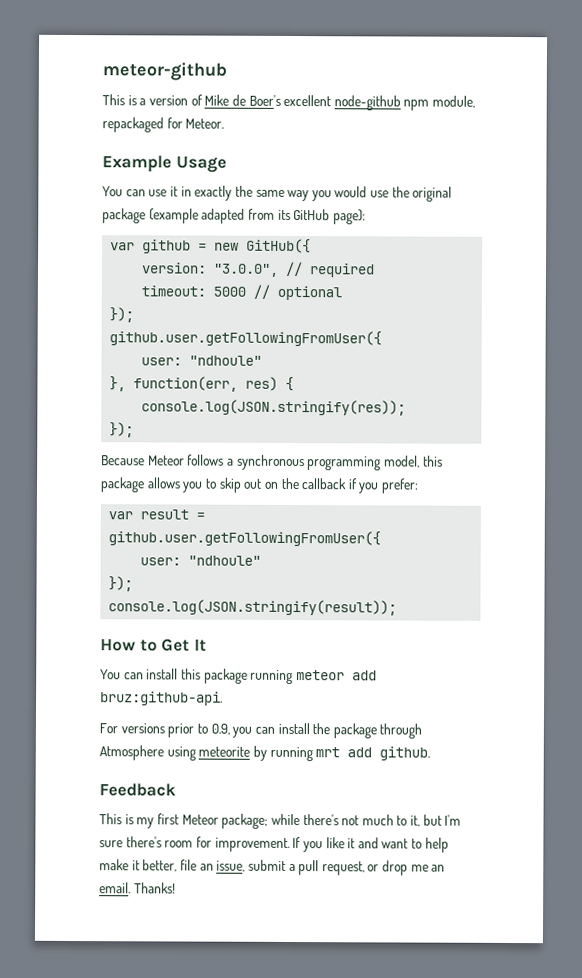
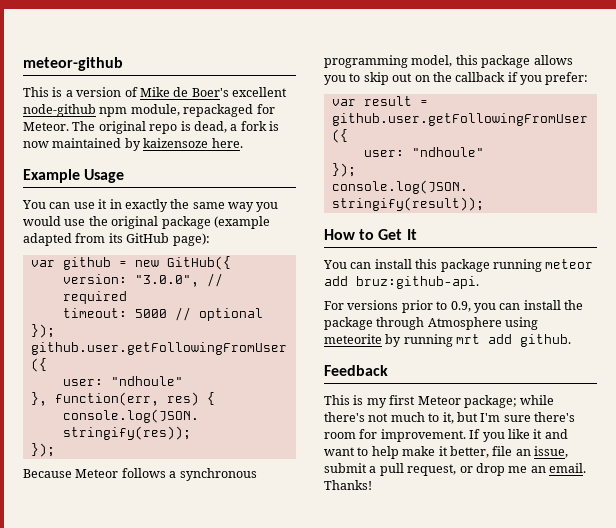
(225, 123) none -> [72,121,279,134] [23,138,243,151] The original repo is dead, a fork is now maintained by kaizensoze here.

